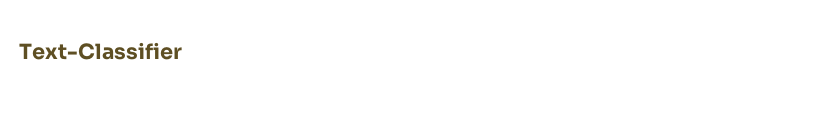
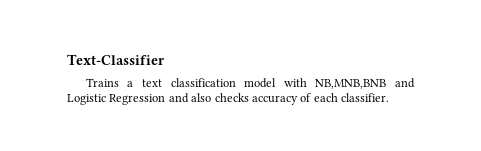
(182, 51) none -> [85,78,416,89] [67,93,389,105] // Trains a text classification model with NB,MNB,BNB and Logistic Regression and also checks accuracy of each classifier.

